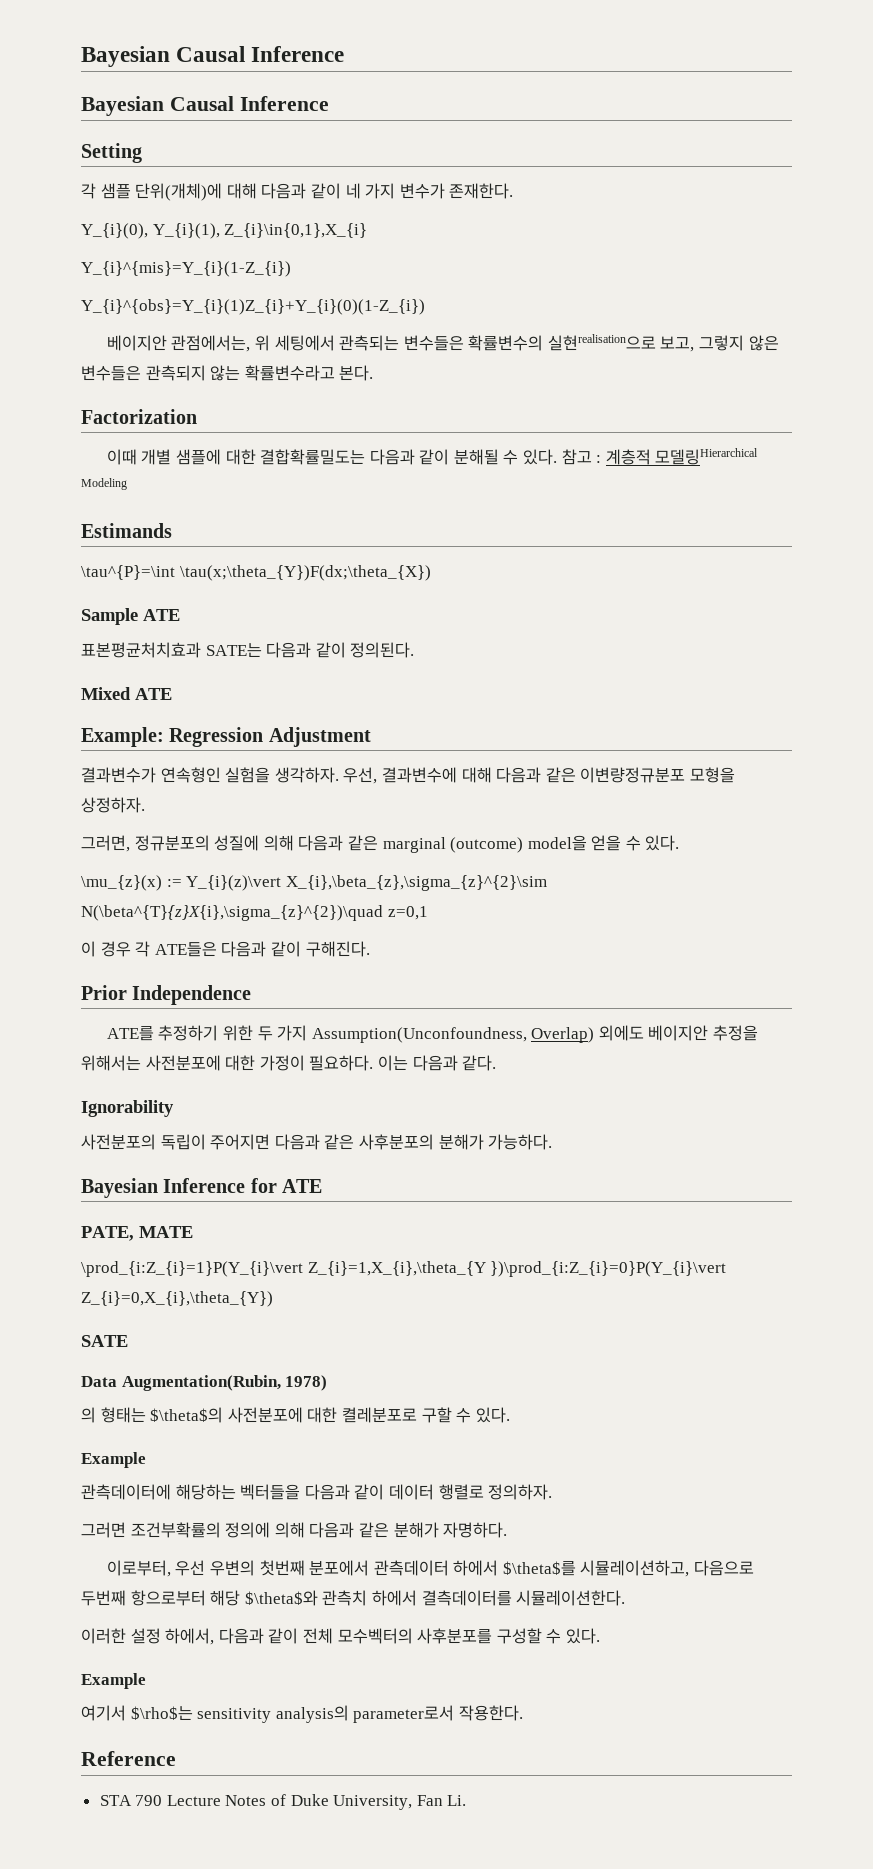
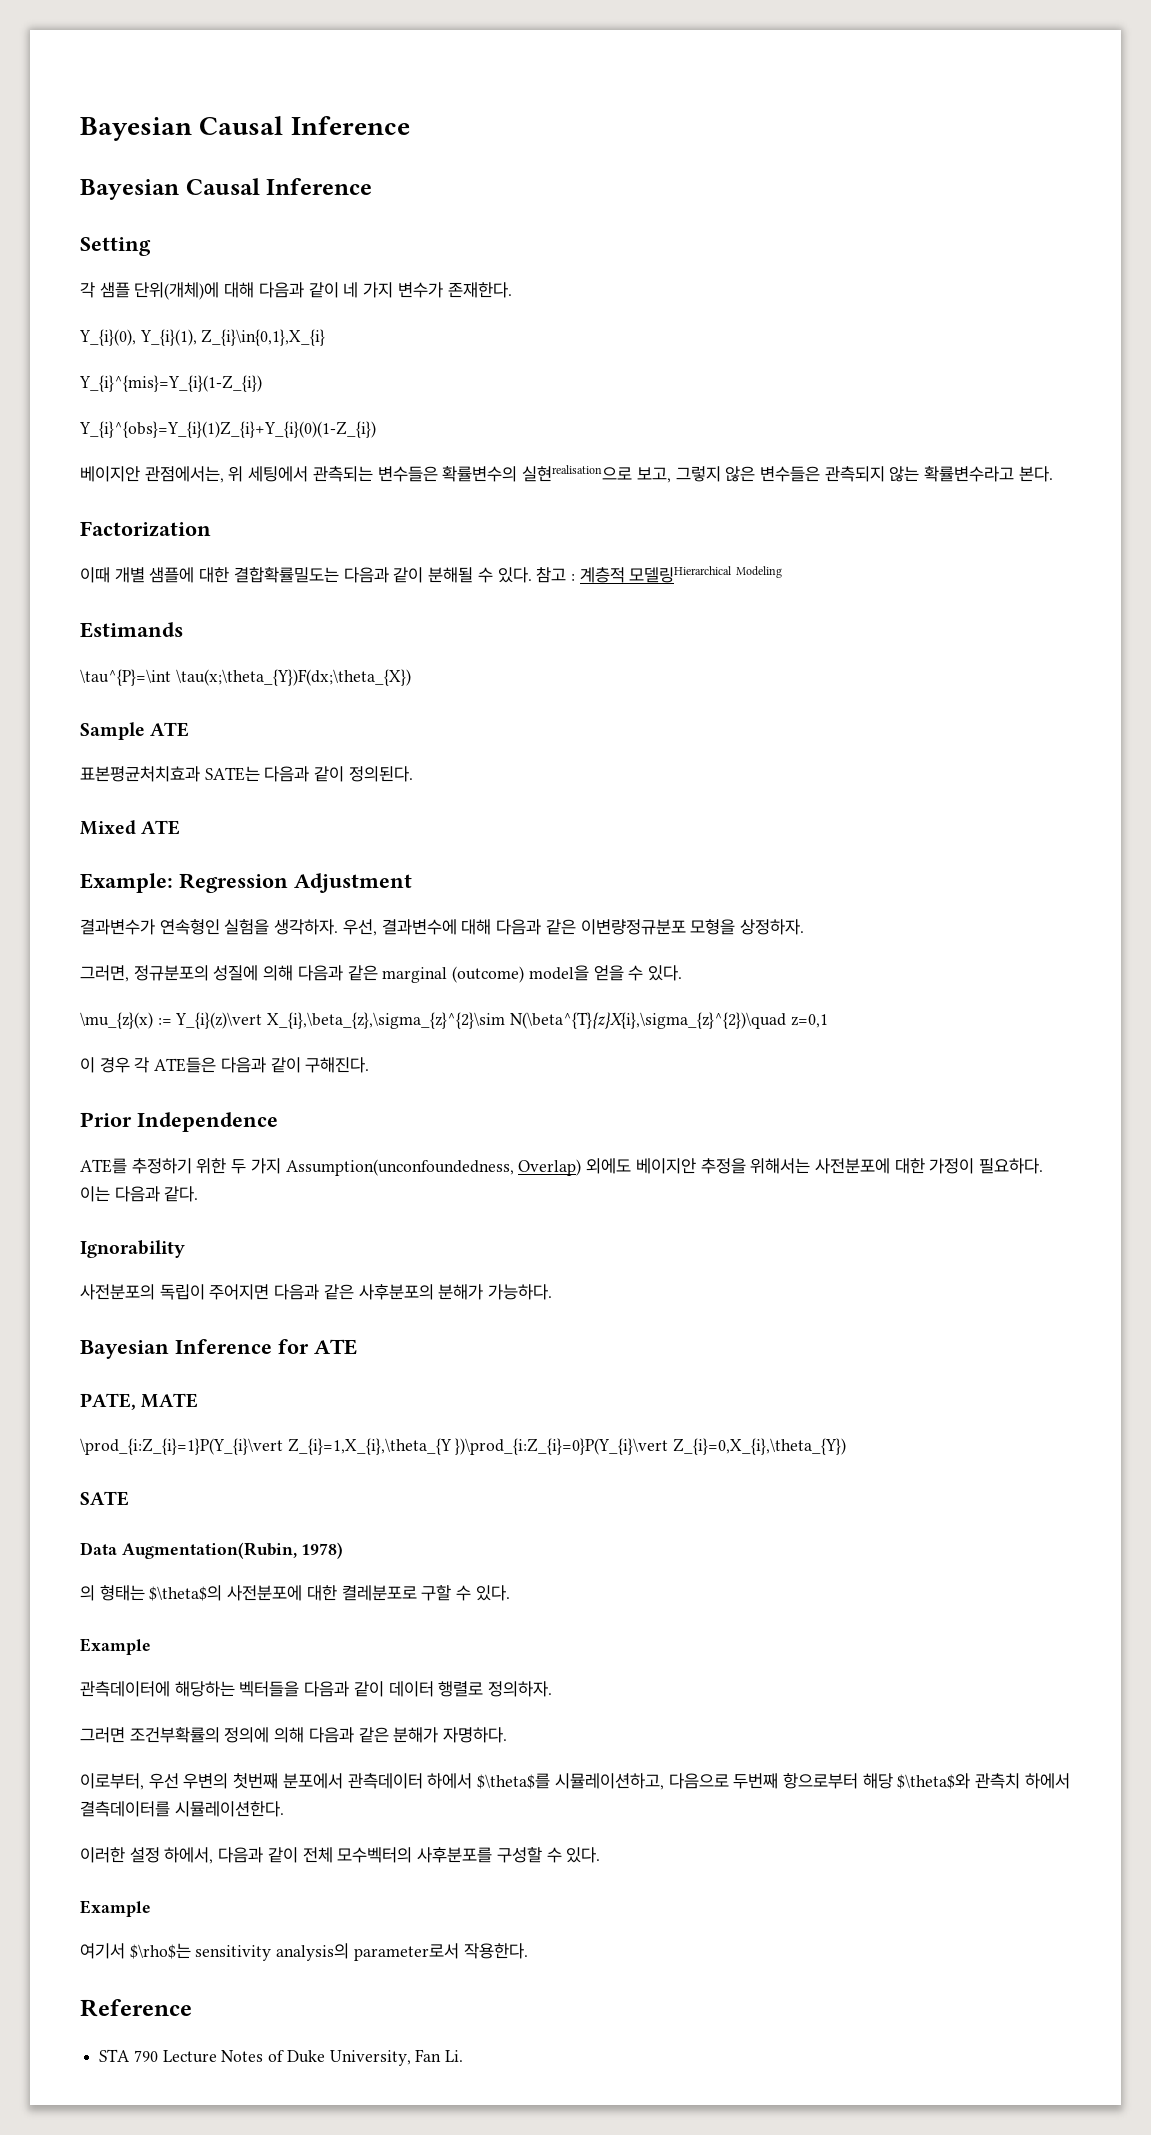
[311,1027,527,1043] Assumption(Unconfoundness, -> [285,1159,514,1176] Assumption(unconfoundedness,

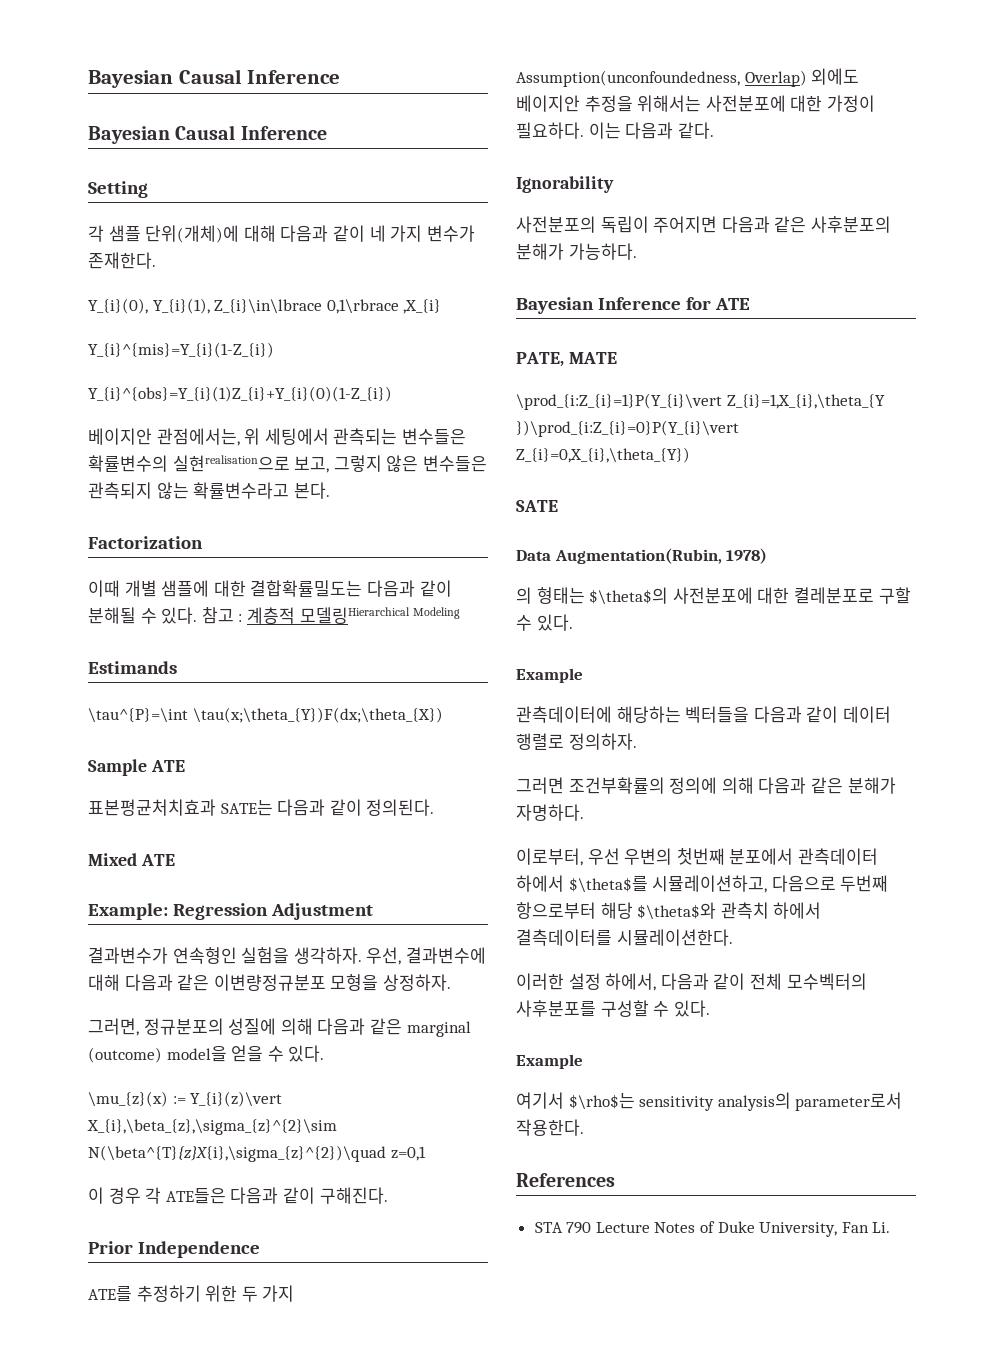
[201,329,326,346] Z_{i}\in{0,1},X_{i} -> [214,299,442,314] Z_{i}\in\lbrace 0,1\rbrace ,X_{i}
[80,1999,192,2017] Reference -> [516,1173,615,1187] References

